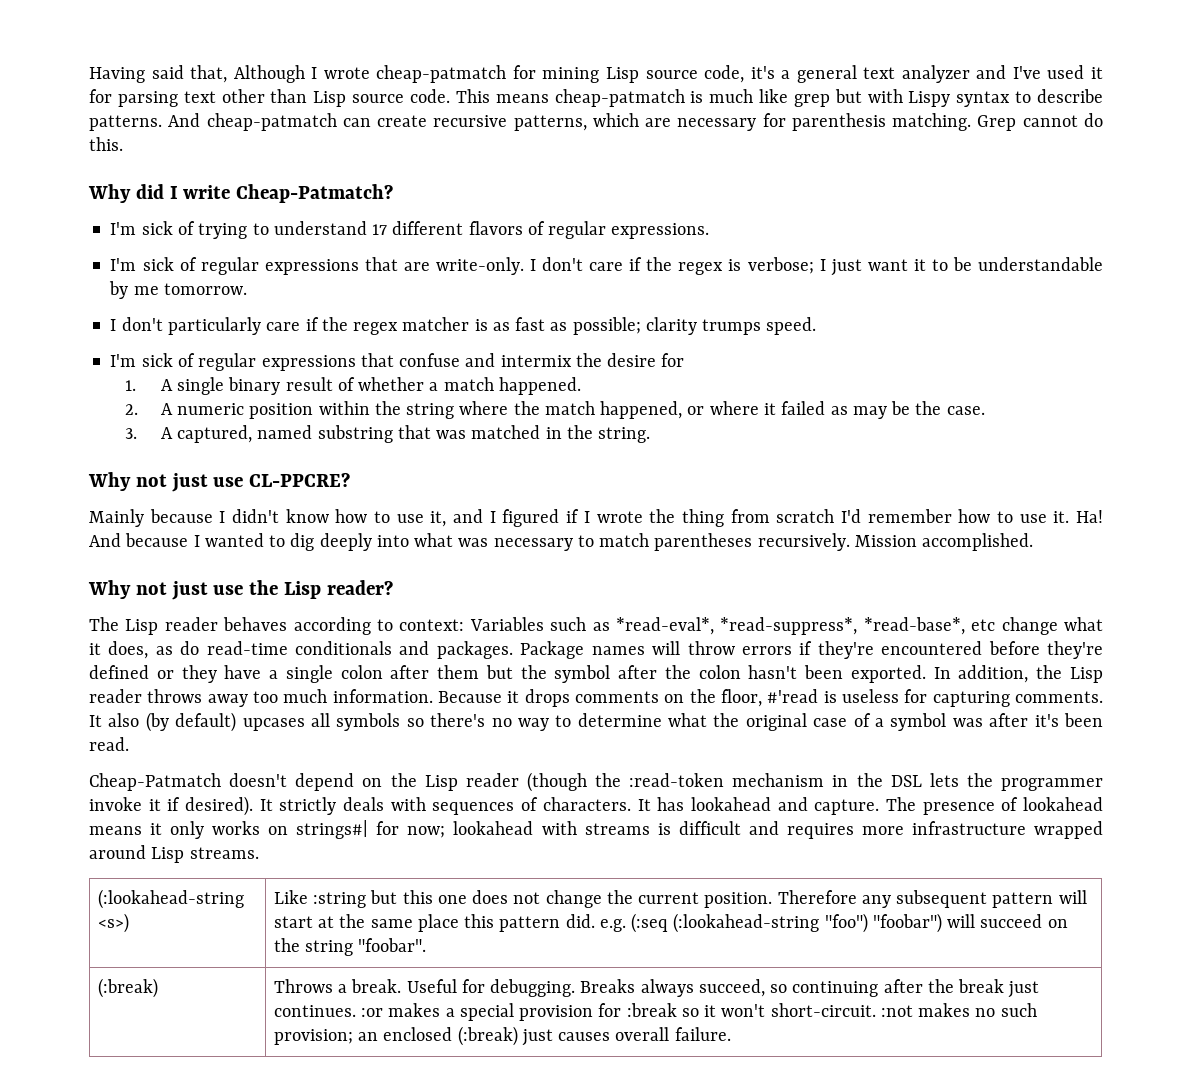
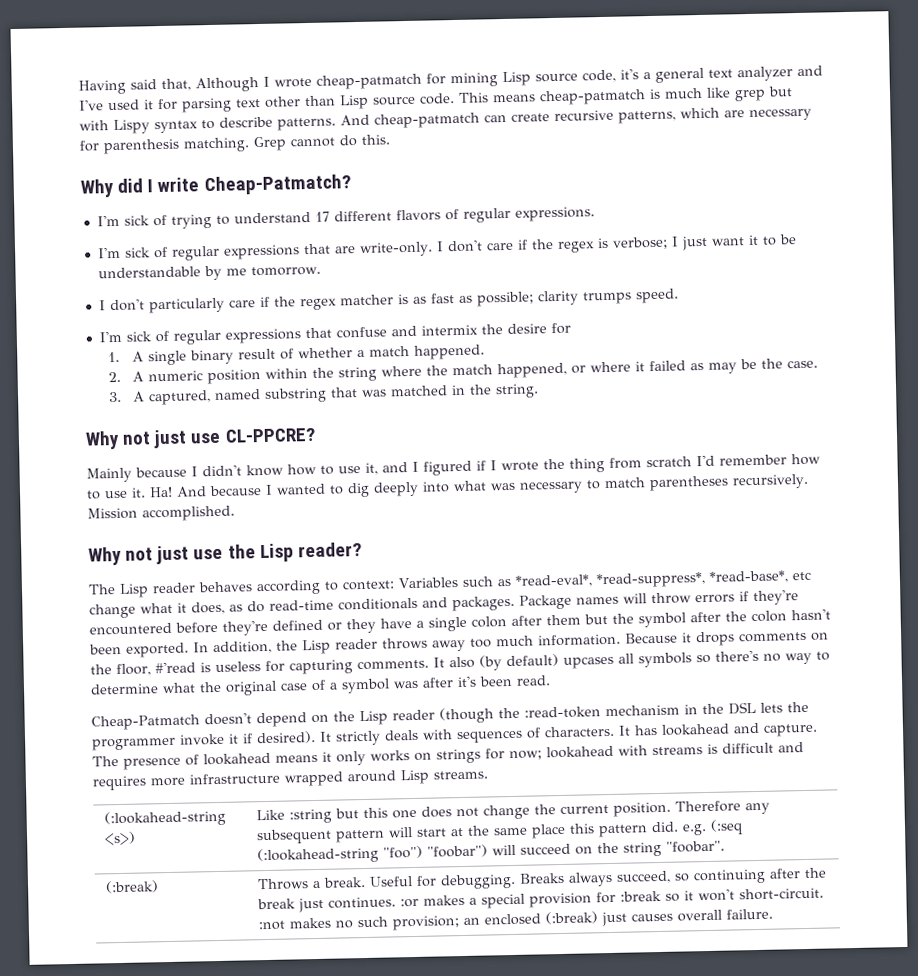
[296,820,369,839] strings#| -> [436,748,481,764] strings

